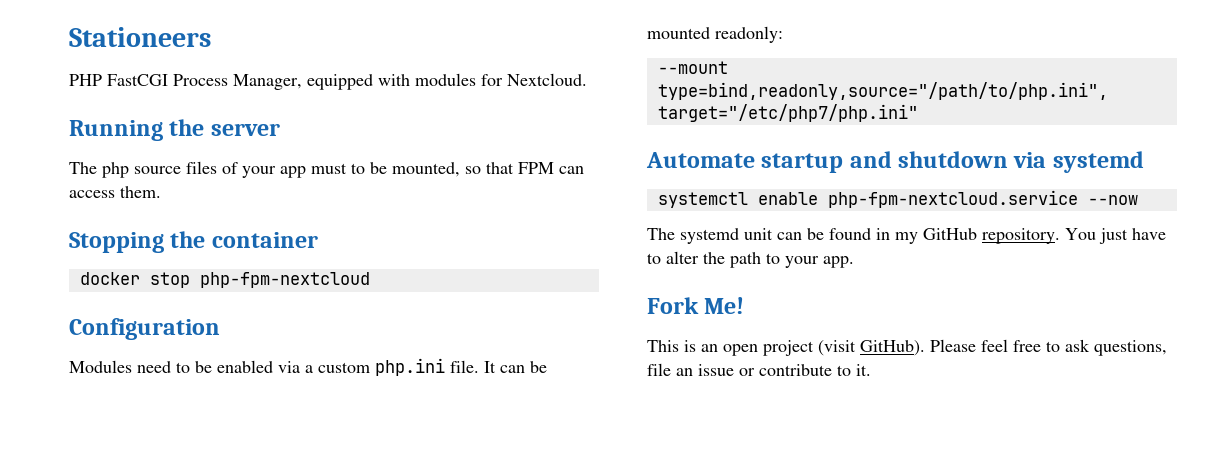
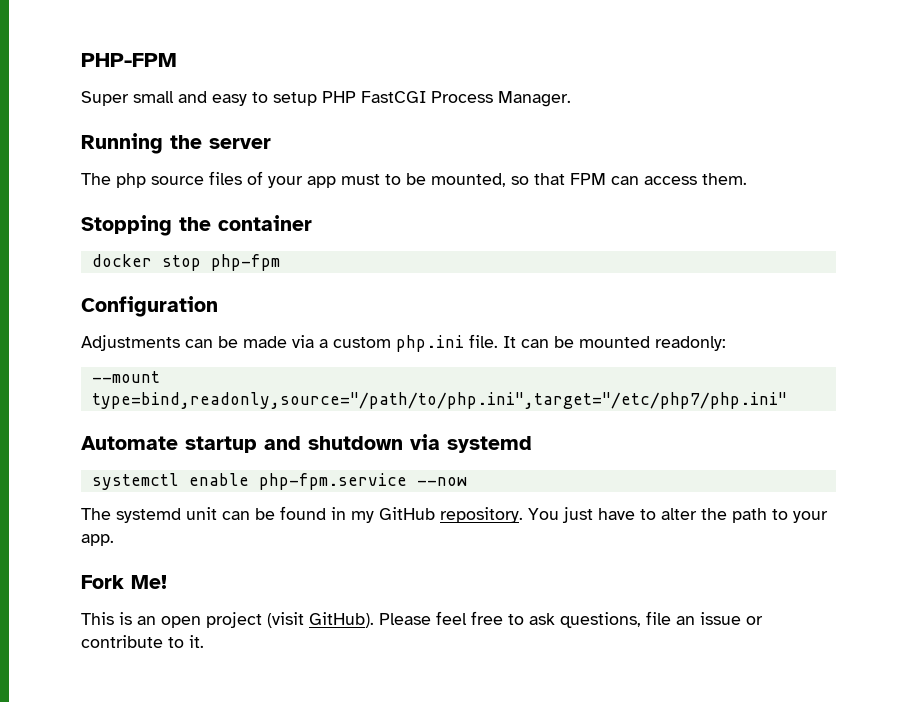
[69,27,211,47] [69,73,587,90] Stationeers // PHP FastCGI Process Manager, equipped with modules for Nextcloud. -> [81,53,177,67] [81,91,571,107] PHP-FPM // Super small and easy to setup PHP FastCGI Process Manager.
[199,272,370,288] php-fpm-nextcloud -> [210,254,280,271] php-fpm
[69,360,273,373] Modules need to be enabled -> [81,335,287,351] Adjustments can be made
[827,190,1078,208] php-fpm-nextcloud.service -> [258,473,407,490] php-fpm.service

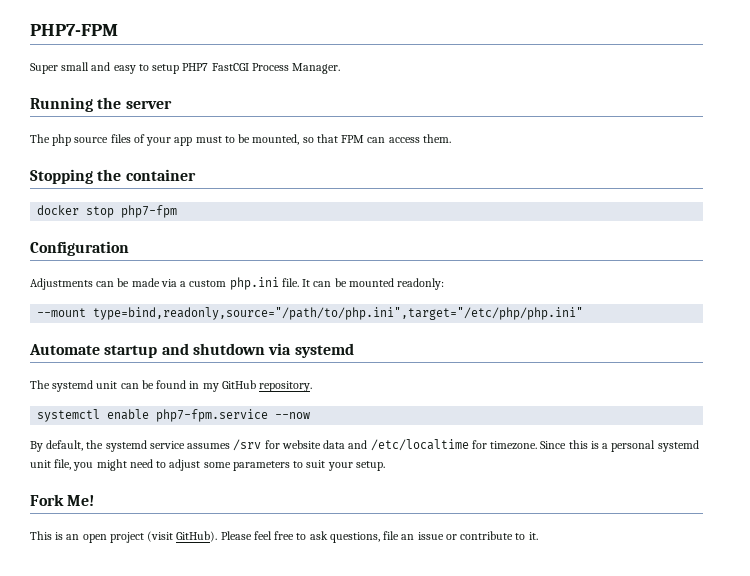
[81,53,177,67] PHP-FPM -> [30,24,118,36] PHP7-FPM
[322,91,356,103] PHP -> [182,63,209,71] PHP7
[210,254,280,271] php-fpm -> [121,205,178,218] php7-fpm
[91,392,787,409] type=bind,readonly,source="/path/to/php.ini",target="/etc/php7/php.ini" -> [93,307,584,320] type=bind,readonly,source="/path/to/php.ini",target="/etc/php/php.ini"
[91,473,467,490] // systemctl enable php-fpm.service --now -> (354, 350) none
[528,507,828,523] [81,534,114,546] You just have to alter the path to your app. -> [37,409,311,422] [30,439,699,452] [30,459,385,471] // systemctl enable php7-fpm.service --now // By default, the systemd service assumes /srv for website data and /etc/localtime for timezone. Since this is a personal systemd unit file, you might need to adjust some parameters to suit your setup.

